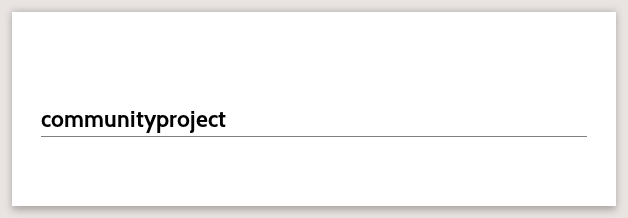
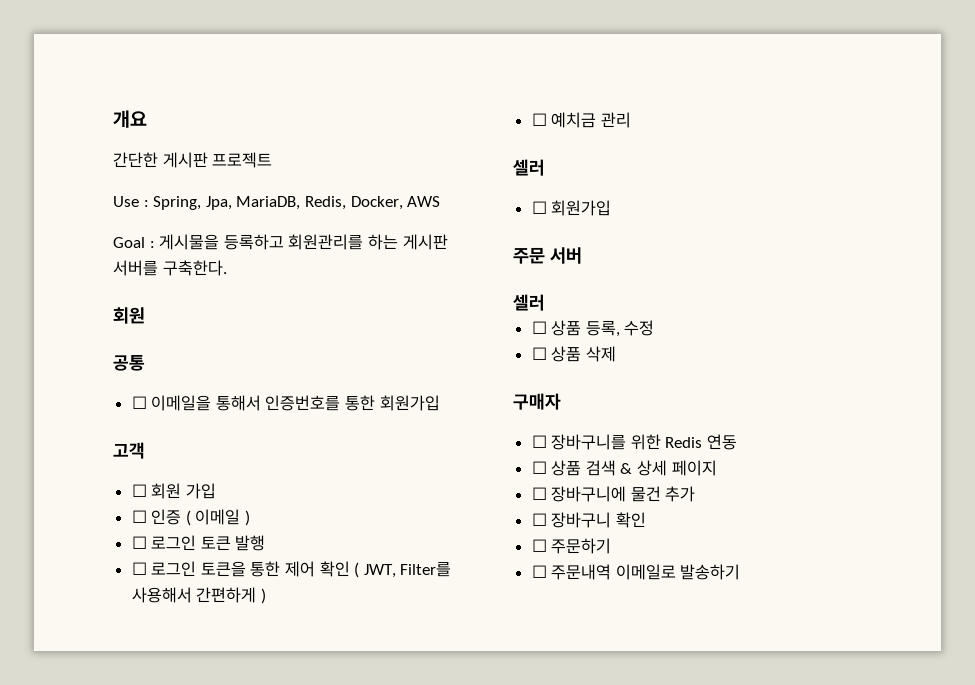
[41,111,226,133] communityproject -> [113,110,147,128] [113,152,273,168] [113,196,441,210] [113,234,448,250] [113,260,227,276] [113,307,145,324] [113,355,145,371] [131,395,440,411] [113,442,145,459] [131,483,216,499] [131,509,251,526] [131,535,266,551] [131,561,452,578] [131,587,266,604] [531,112,631,128] [513,159,545,176] [531,200,612,216] [513,247,582,264] [513,294,545,311] [531,320,655,337] [531,346,616,362] [513,393,561,410] [531,434,738,450] [531,460,717,476] [531,486,696,502] [531,512,646,528] [531,538,612,554] [531,564,741,580] 개요 // 간단한 게시판 프로젝트 // Use : Spring, Jpa, MariaDB, Redis, Docker, AWS // Goal : 게시물을 등록하고 회원관리를 하는 게시판 서버를 구축한다. // 회원 // 공통 // ☐ 이메일을 통해서 인증번호를 통한 회원가입 // 고객 // ☐ 회원 가입 // ☐ 인증 ( 이메일 ) // ☐ 로그인 토큰 발행 // ☐ 로그인 토큰을 통한 제어 확인 ( JWT, Filter를 사용해서 간편하게 ) // ☐ 예치금 관리 // 셀러 // ☐ 회원가입 // 주문 서버 // 셀러 // ☐ 상품 등록, 수정 // ☐ 상품 삭제 // 구매자 // ☐ 장바구니를 위한 Redis 연동 // ☐ 상품 검색 & 상세 페이지 // ☐ 장바구니에 물건 추가 // ☐ 장바구니 확인 // ☐ 주문하기 // ☐ 주문내역 이메일로 발송하기

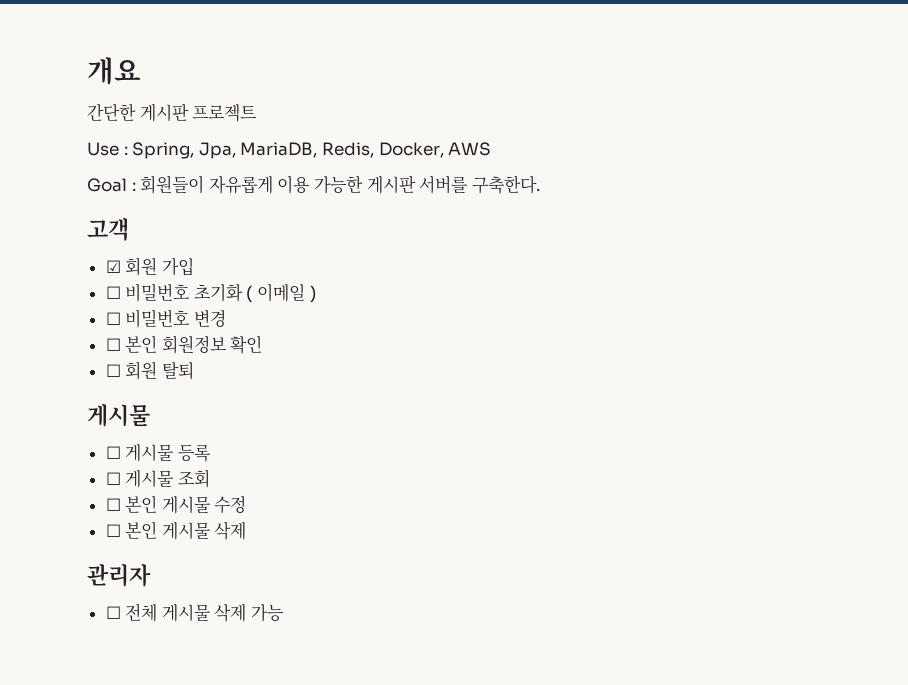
[159,234,398,250] 게시물을 등록하고 회원관리를 하는 -> [140,175,363,194] 회원들이 자유롭게 이용 가능한
[113,307,145,324] [113,355,145,371] [131,395,440,411] // 회원 // 공통 // ☐ 이메일을 통해서 인증번호를 통한 회원가입 -> (540, 184) none
[131,484,147,497] ☐ -> [105,260,121,273] ☑
[151,509,182,525] 인증 -> [125,283,243,302] 비밀번호 초기화
[151,535,266,551] [131,561,452,578] [131,587,266,604] [531,112,631,128] [513,159,545,176] [531,200,612,216] [513,247,582,264] [513,294,545,311] [531,320,620,337] 로그인 토큰 발행 // ☐ 로그인 토큰을 통한 제어 확인 ( JWT, Filter를 사용해서 간편하게 ) // ☐ 예치금 관리 // 셀러 // ☐ 회원가입 // 주문 서버 // 셀러 // ☐ 상품 등록, -> [125,309,226,328] [105,335,263,354] [105,361,194,380] [87,404,150,427] [105,443,211,462] [105,469,210,488] [105,495,211,514] 비밀번호 변경 // ☐ 본인 회원정보 확인 // ☐ 회원 탈퇴 // 게시물 // ☐ 게시물 등록 // ☐ 게시물 조회 // ☐ 본인 게시물
[551,346,582,362] 상품 -> [125,521,211,540] 본인 게시물
[513,393,561,410] [531,434,738,450] [531,460,717,476] [531,486,696,502] [531,512,646,528] [531,538,612,554] [531,564,741,580] 구매자 // ☐ 장바구니를 위한 Redis 연동 // ☐ 상품 검색 & 상세 페이지 // ☐ 장바구니에 물건 추가 // ☐ 장바구니 확인 // ☐ 주문하기 // ☐ 주문내역 이메일로 발송하기 -> [87,564,151,587] [105,603,285,622] 관리자 // ☐ 전체 게시물 삭제 가능

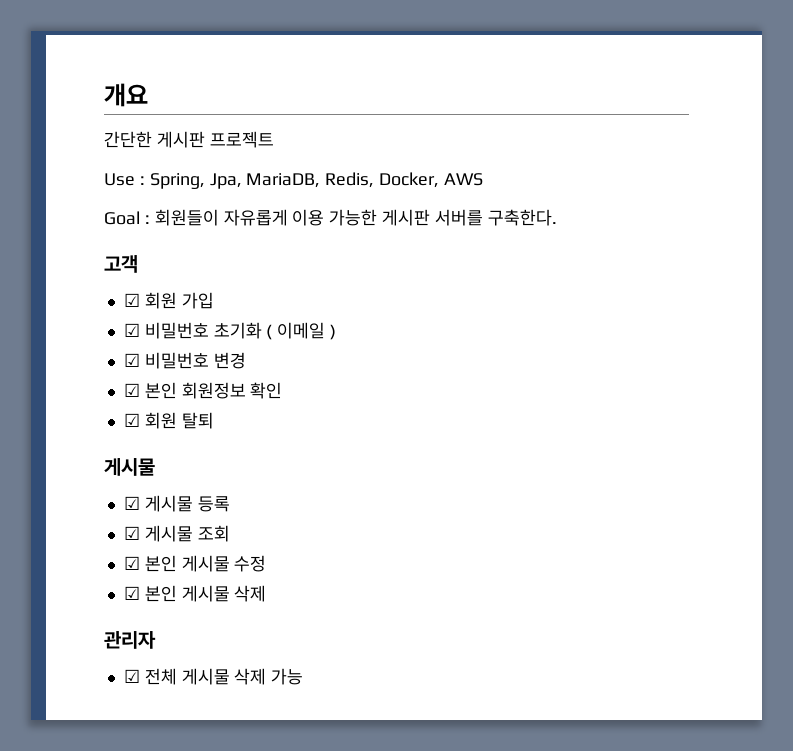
[105,286,121,299] ☐ -> [123,323,140,337] ☑
[105,312,121,325] ☐ -> [123,353,140,367] ☑
[105,338,121,351] ☐ -> [123,383,140,397] ☑
[105,364,121,377] ☐ -> [123,413,140,427] ☑
[105,446,121,459] ☐ -> [123,496,140,510] ☑
[105,472,121,485] ☐ -> [123,526,140,540] ☑
[105,498,121,511] ☐ -> [123,556,140,570] ☑
[105,524,121,537] ☐ -> [123,586,140,600] ☑
[105,606,121,619] ☐ -> [123,669,140,683] ☑

